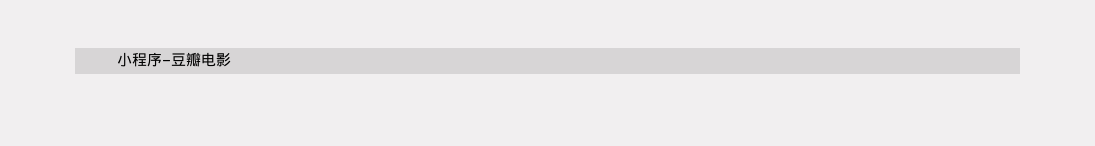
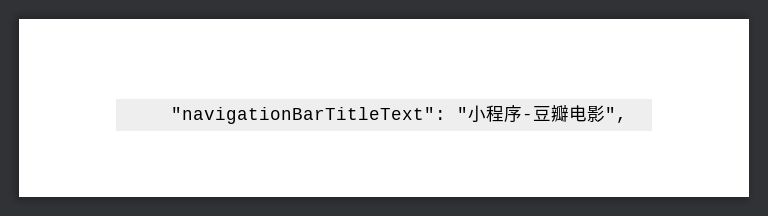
(116, 59) none -> [170,107,468,124] "navigationBarTitleText": "
(231, 59) none -> [604,107,627,123] ",

